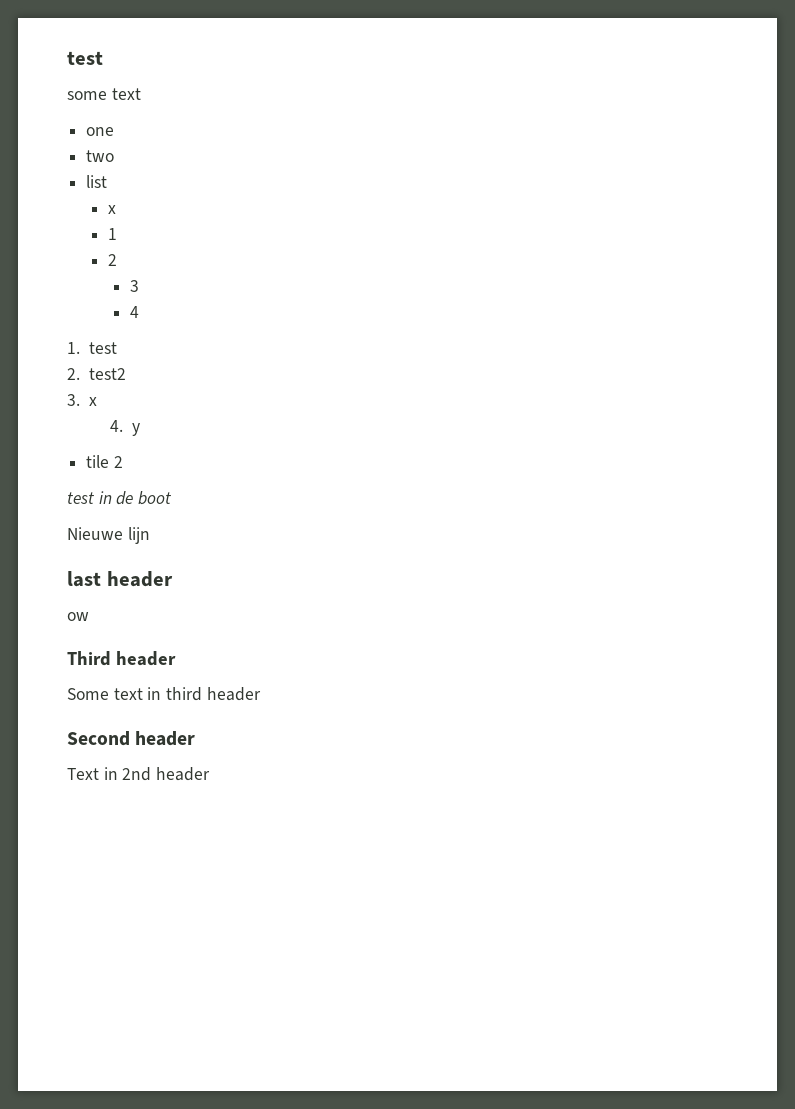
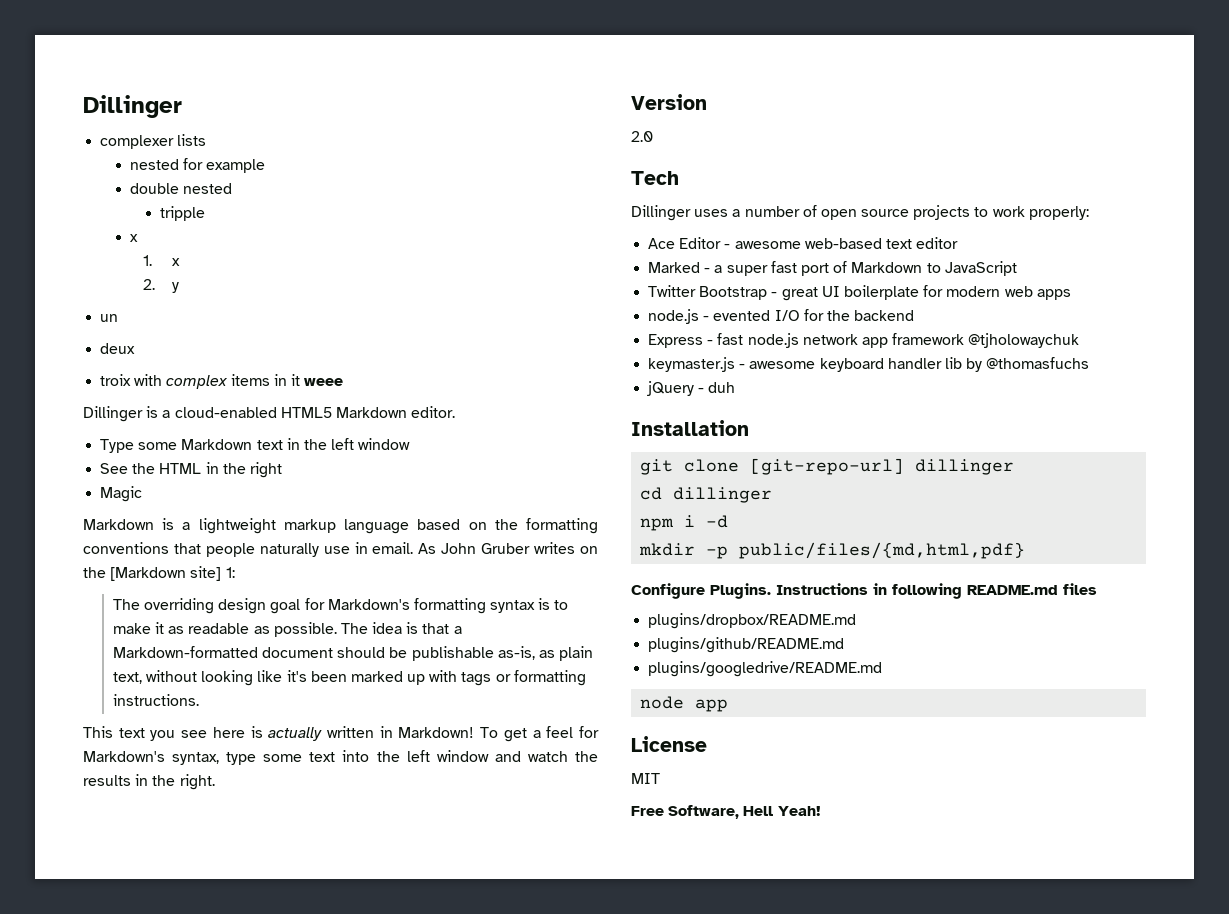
[67,51,103,65] [67,88,141,100] [86,127,115,136] [86,150,115,162] [86,175,108,188] [107,205,116,214] [107,228,117,240] [107,254,117,266] [129,280,139,292] [129,306,139,318] [67,342,117,354] [67,368,126,380] [67,394,97,406] [110,420,124,432] test // some text // one // two // list // x // 1 // 2 // 3 // 4 // 1. test // 2. test2 // 3. x // 4. -> [83,95,182,118] [100,134,207,149] [129,158,266,173] [129,183,233,194] [159,206,205,221] [129,234,138,242] [142,255,181,266] [142,279,155,290] Dillinger // complexer lists // nested for example // double nested // tripple // x // 1. x // 2.
[86,455,123,468] [67,491,173,505] [67,527,150,544] [67,571,173,587] [67,612,89,621] [67,651,176,666] [67,687,261,701] [67,731,196,746] [67,767,211,781] tile 2 // test in de boot // Nieuwe lijn // last header // ow // Third header // Some text in third header // Second header // Text in 2nd header -> [100,314,119,322] [100,343,136,354] [100,374,344,389] [83,406,456,422] [100,438,411,453] [100,462,282,478] [100,486,143,502] [83,518,598,534] [83,542,599,557] [83,566,235,581] [112,598,569,614] [112,622,462,637] [112,646,594,661] [112,670,586,686] [112,694,199,706] [83,726,599,742] [83,750,598,765] [83,774,215,790] [631,94,707,110] [631,131,653,142] [631,171,679,185] [631,205,1089,221] [648,237,959,249] [648,261,1017,276] [648,285,1071,301] [648,309,915,324] [648,333,1080,348] [648,357,1090,372] [647,381,736,396] [631,420,749,436] [640,458,1015,475] [640,487,773,503] [640,515,729,531] [639,542,1026,559] [631,583,1097,599] [648,613,857,629] [648,637,845,653] [648,661,883,677] [640,696,729,712] [631,736,707,752] [631,773,660,784] [631,805,821,819] un // deux // troix with complex items in it weee // Dillinger is a cloud-enabled HTML5 Markdown editor. // Type some Markdown text in the left window // See the HTML in the right // Magic // Markdown is a lightweight markup language based on the formatting conventions that people naturally use in email. As John Gruber writes on the [Markdown site] 1: // The overriding design goal for Markdown's formatting syntax is to make it as readable as possible. The idea is that a Markdown-formatted document should be publishable as-is, as plain text, without looking like it's been marked up with tags or formatting instructions. // This text you see here is actually written in Markdown! To get a feel for Markdown's syntax, type some text into the left window and watch the results in the right. // Version // 2.0 // Tech // Dillinger uses a number of open source projects to work properly: // Ace Editor - awesome web-based text editor // Marked - a super fast port of Markdown to JavaScript // Twitter Bootstrap - great UI boilerplate for modern web apps // node.js - evented I/O for the backend // Express - fast node.js network app framework @tjholowaychuk // keymaster.js - awesome keyboard handler lib by @thomasfuchs // jQuery - duh // Installation // git clone [git-repo-url] dillinger // cd dillinger // npm i -d // mkdir -p public/files/{md,html,pdf} // Configure Plugins. Instructions in following README.md files // plugins/dropbox/README.md // plugins/github/README.md // plugins/googledrive/README.md // node app // License // MIT // Free Software, Hell Yeah!

